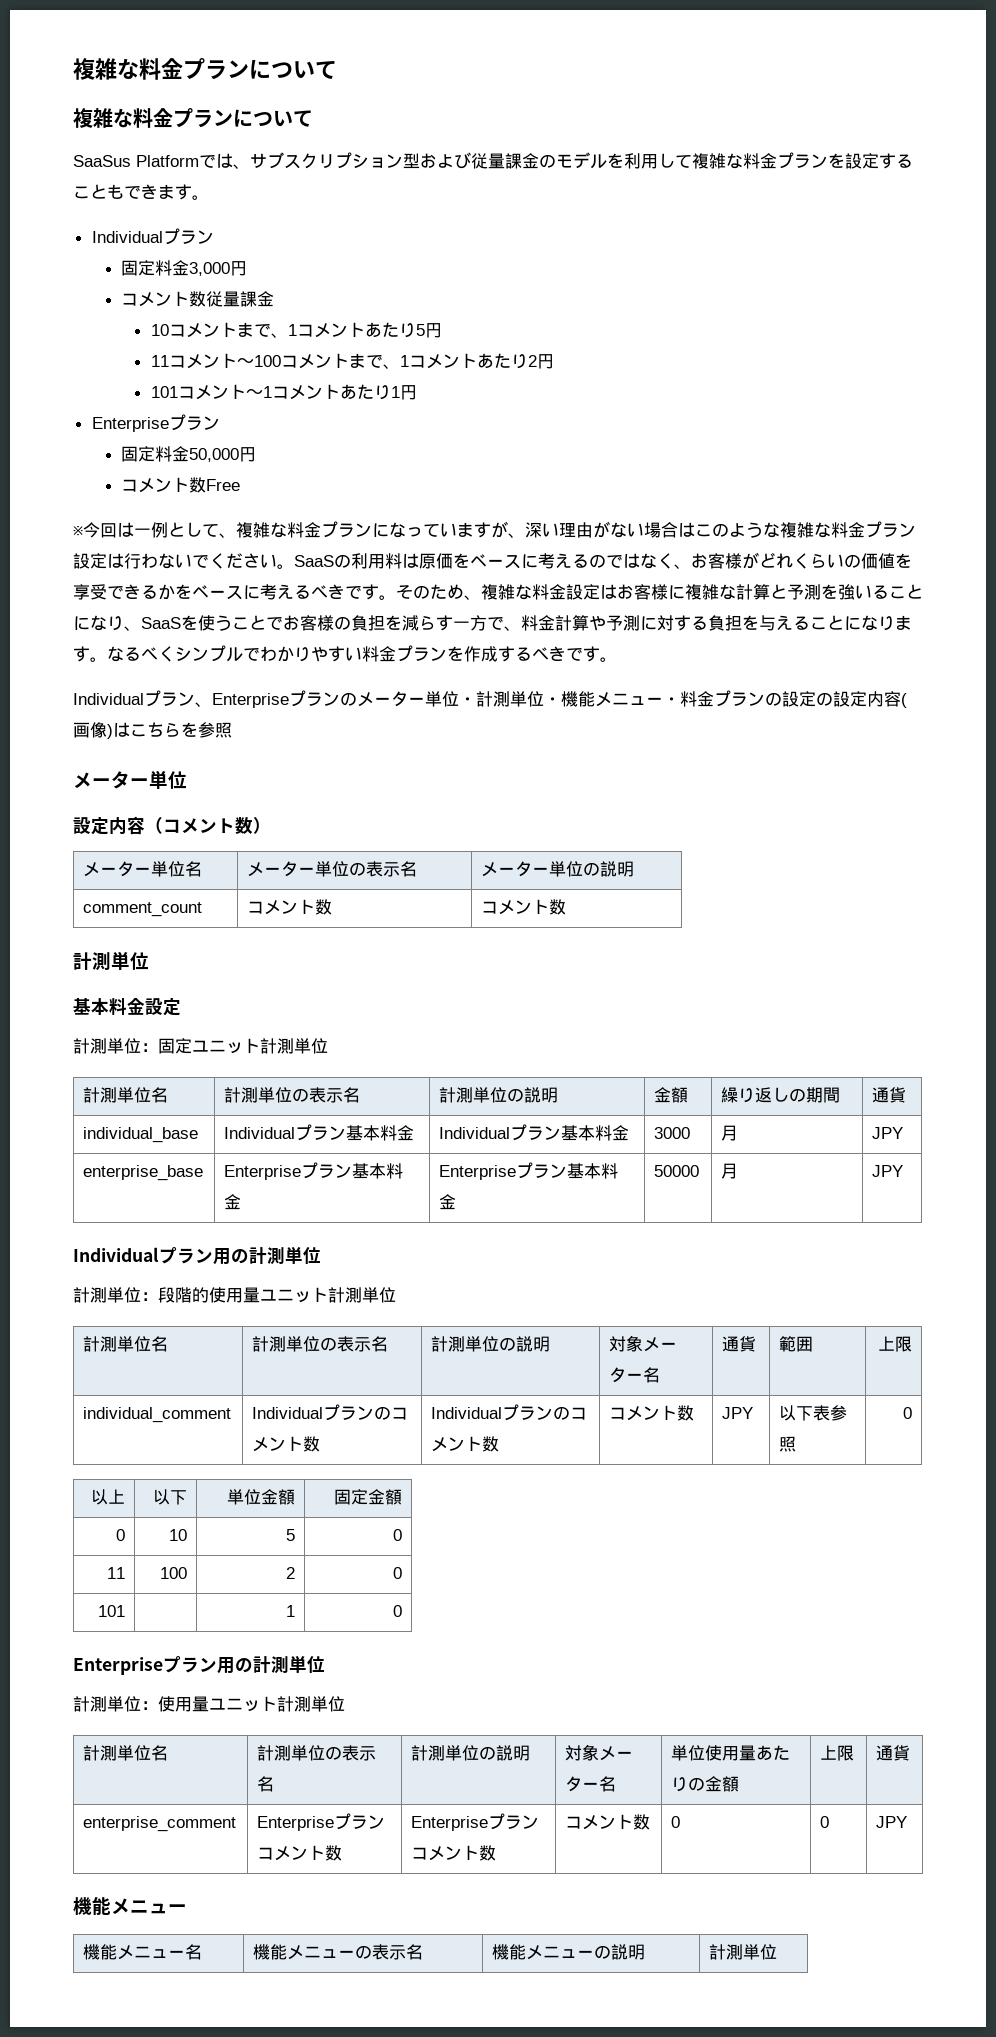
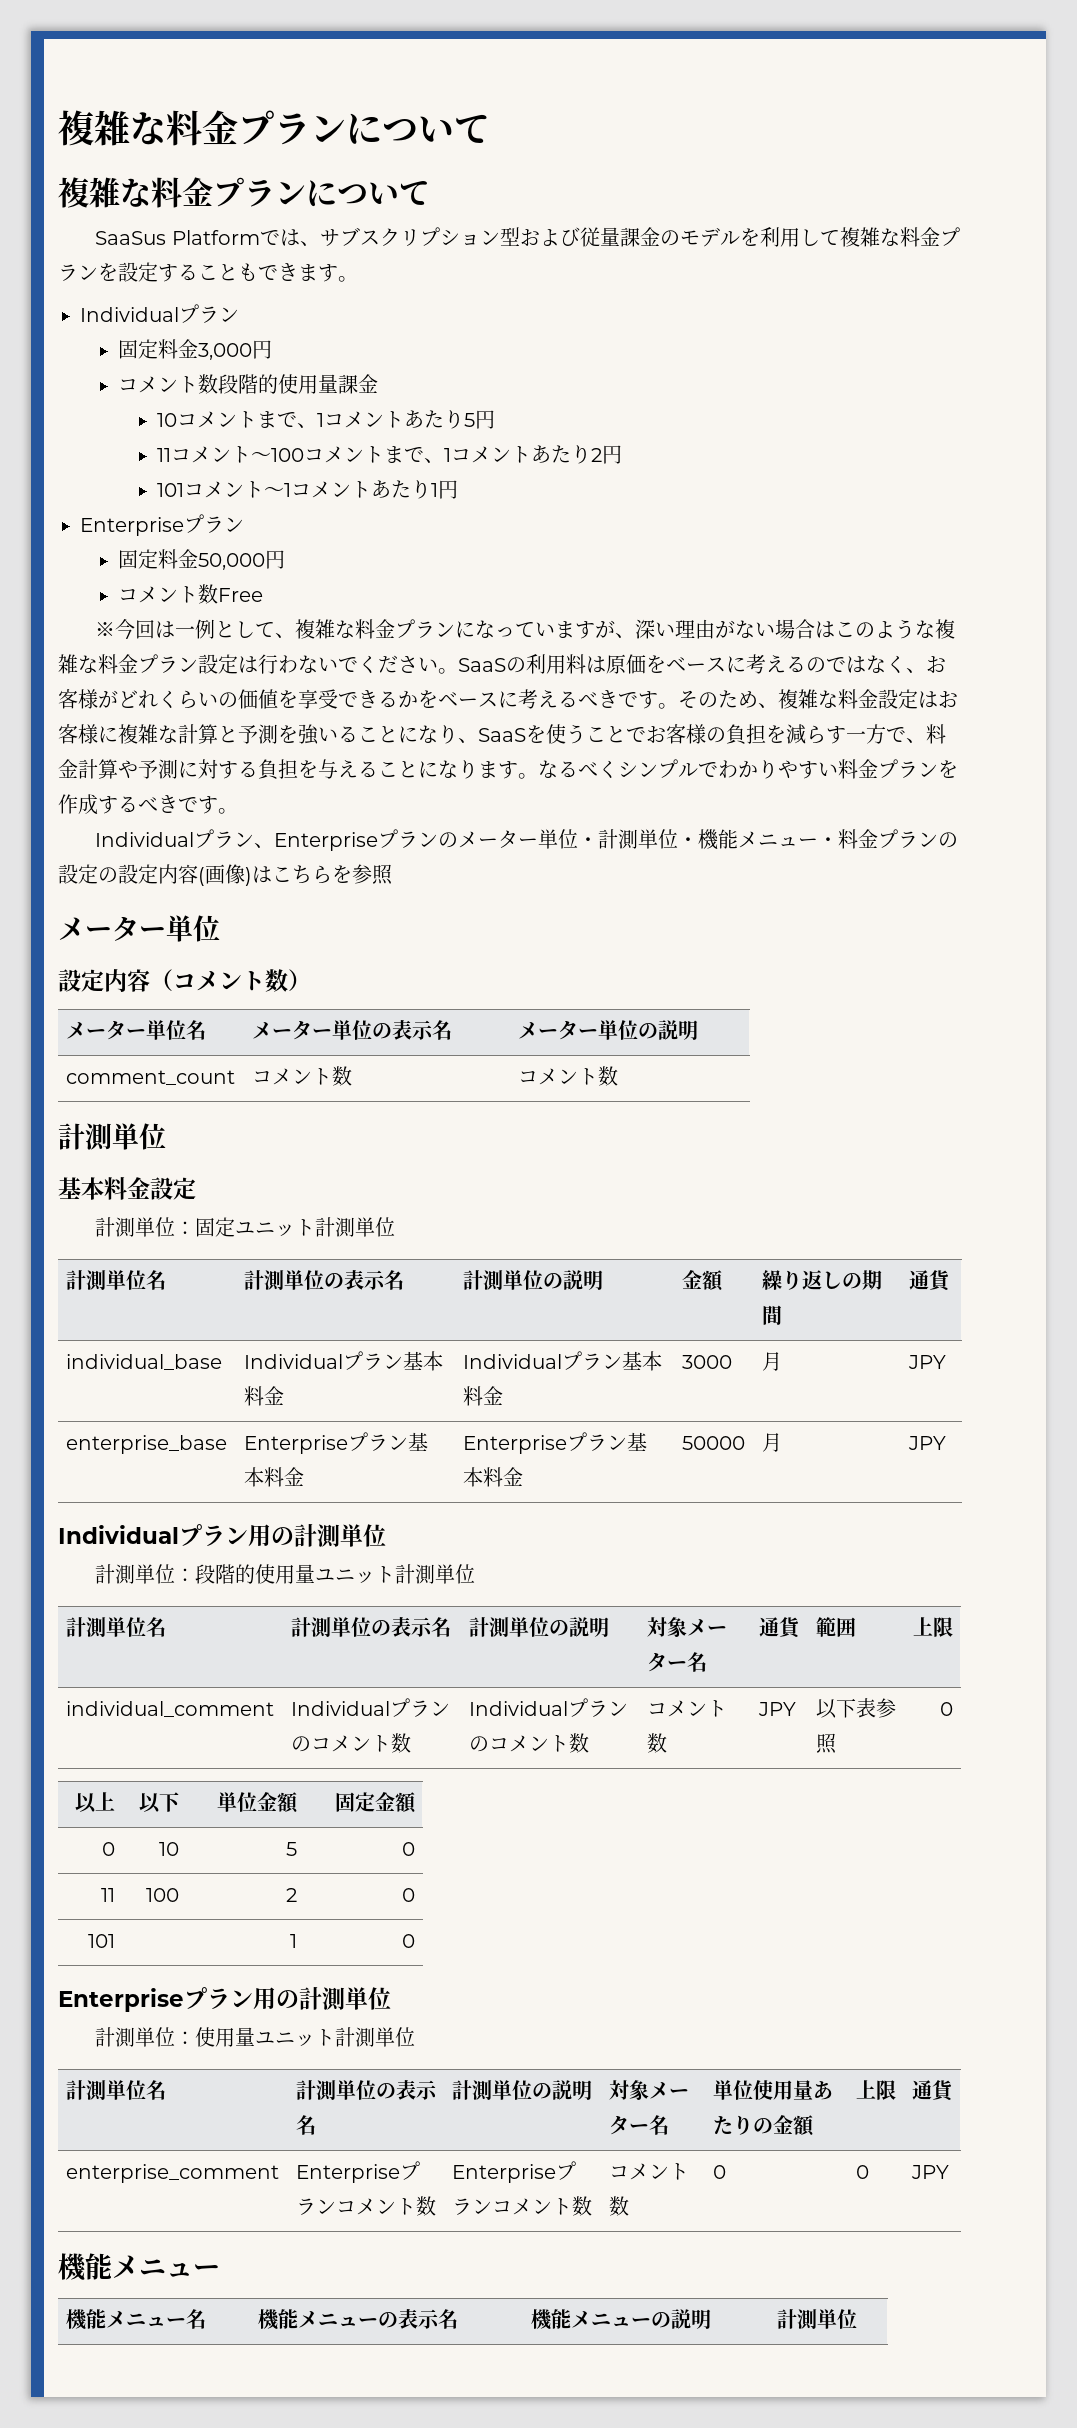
[206,291,224,307] 従 -> [218,374,319,394] 段階的使用

